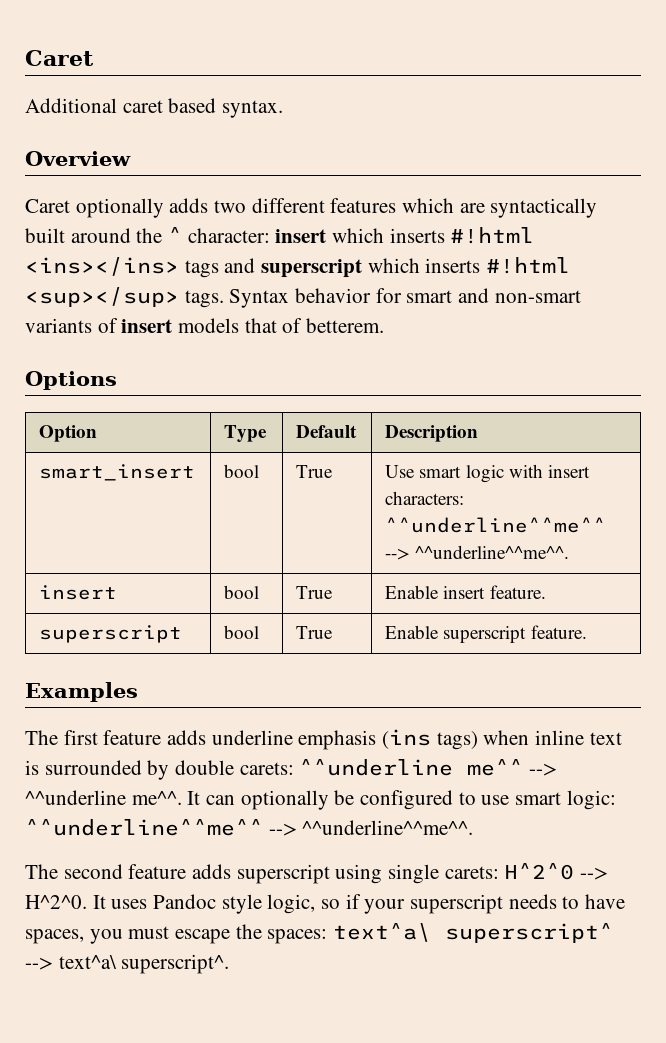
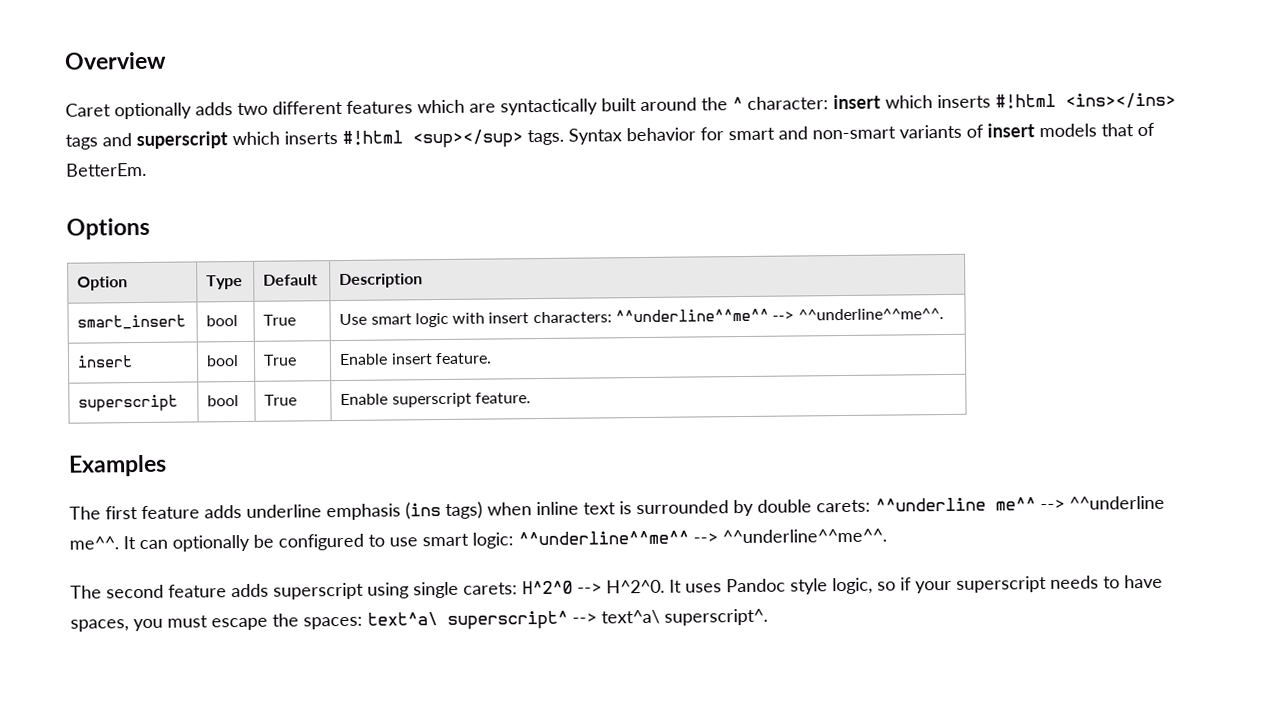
[25,50,94,66] [25,98,284,118] Caret // Additional caret based syntax. // -> (64, 60) none
[306,318,385,333] betterem. -> [66,162,147,177] BetterEm.

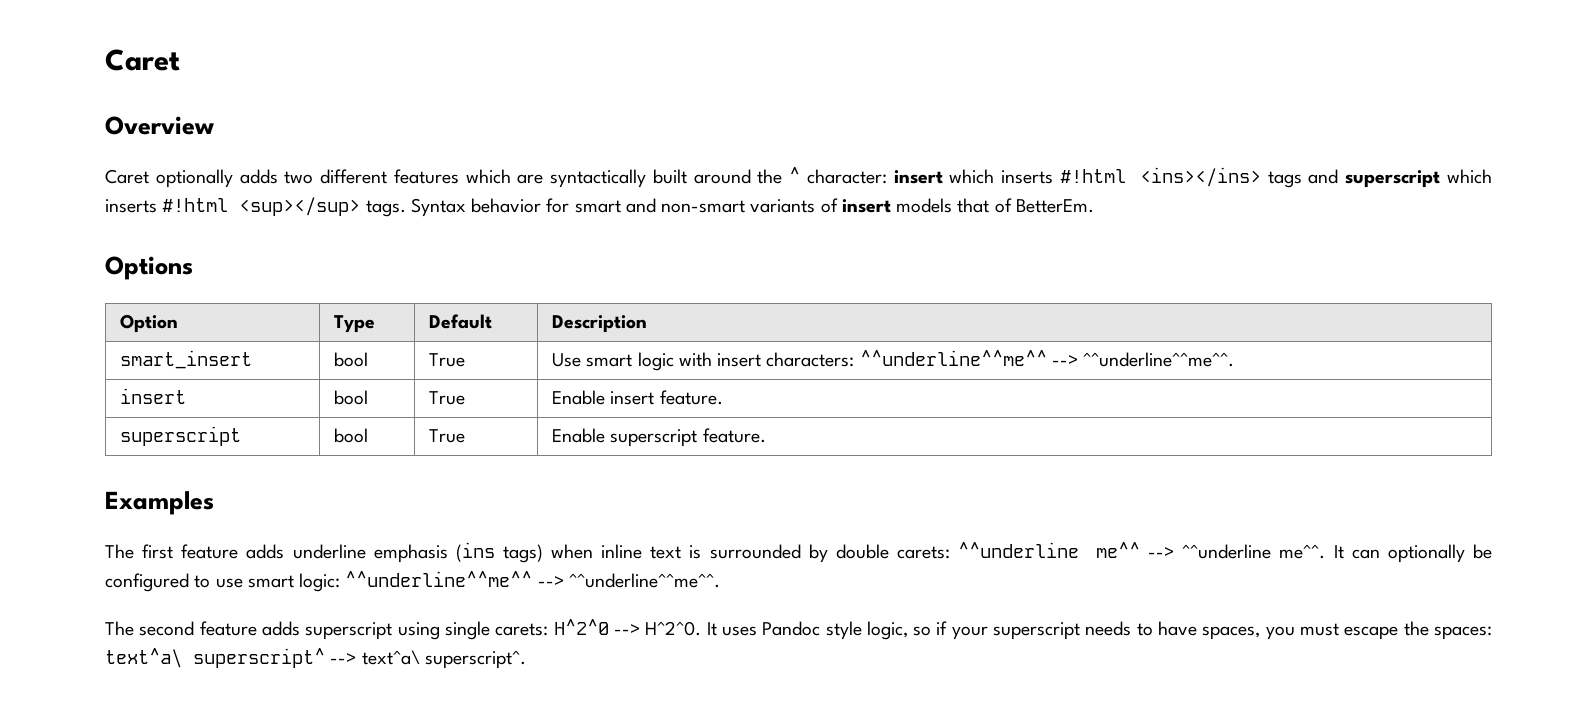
(64, 60) none -> [105,49,180,71] Caret //

